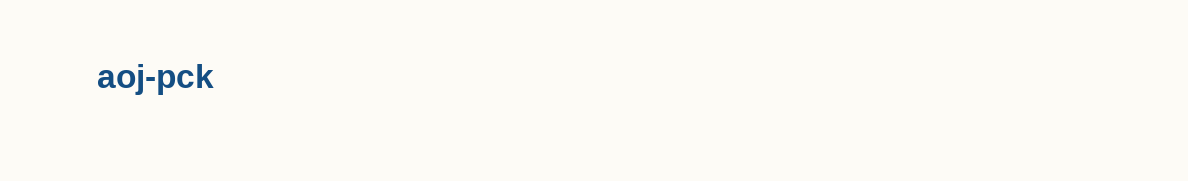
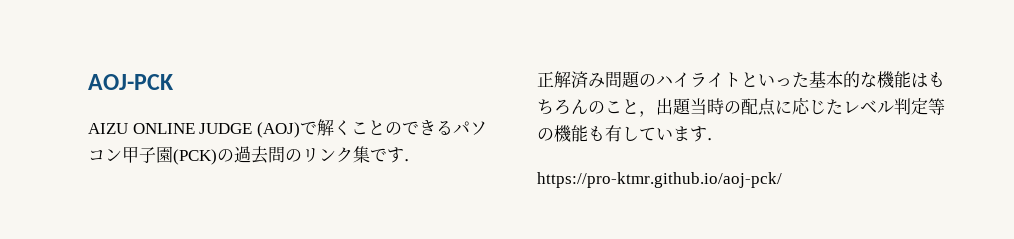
[97,64,214,95] aoj-pck -> [88,74,174,90] [88,119,487,138] [88,146,421,165] [537,71,945,88] [537,98,945,117] [537,125,724,142] [537,172,782,188] AOJ-PCK // AIZU ONLINE JUDGE (AOJ)で解くことのできるパソコン甲子園(PCK)の過去問のリンク集です． // 正解済み問題のハイライトといった基本的な機能はもちろんのこと，出題当時の配点に応じたレベル判定等の機能も有しています． // https://pro-ktmr.github.io/aoj-pck/

